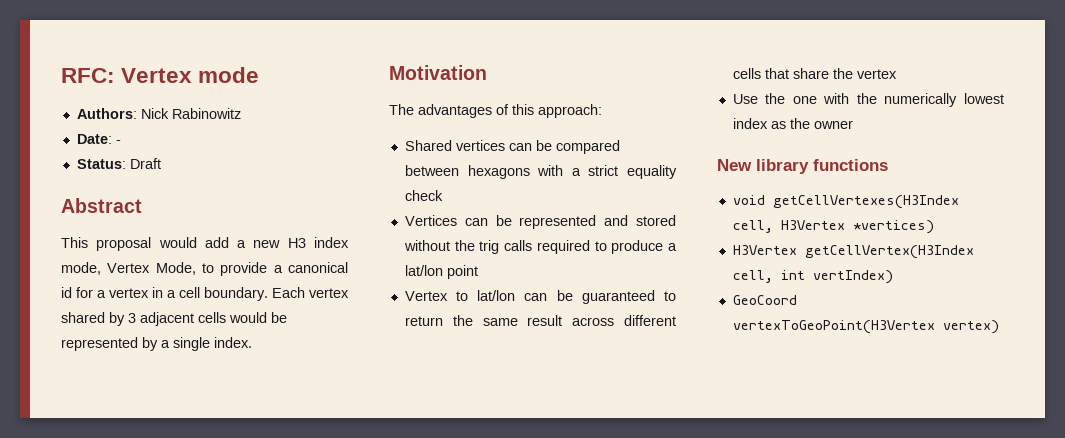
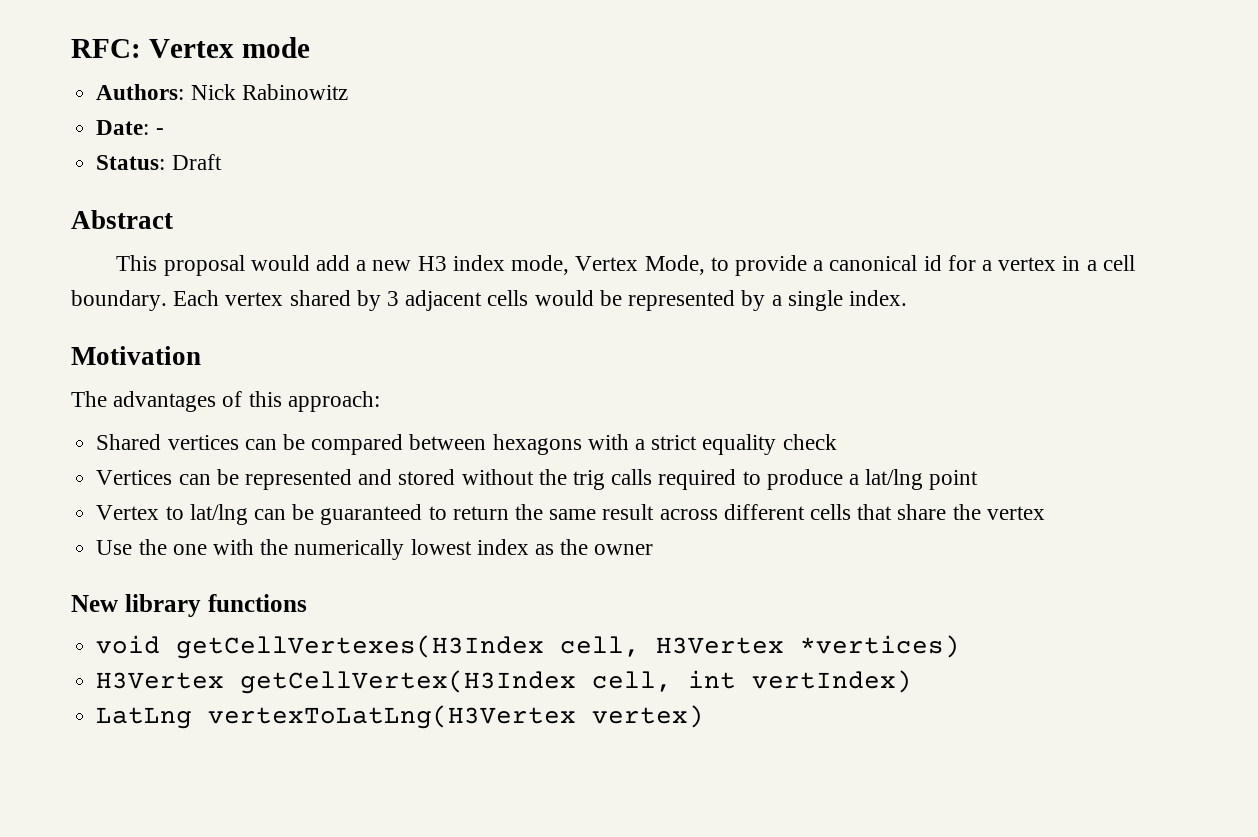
[404,265,443,276] lat/lon -> [865,469,924,490] lat/lng
[477,290,516,301] lat/lon -> [189,504,248,525] lat/lng
[732,295,797,305] [732,320,935,334] GeoCoord vertexToGeoPoint(H3Vertex -> [96,705,577,729] LatLng vertexToLatLng(H3Vertex

